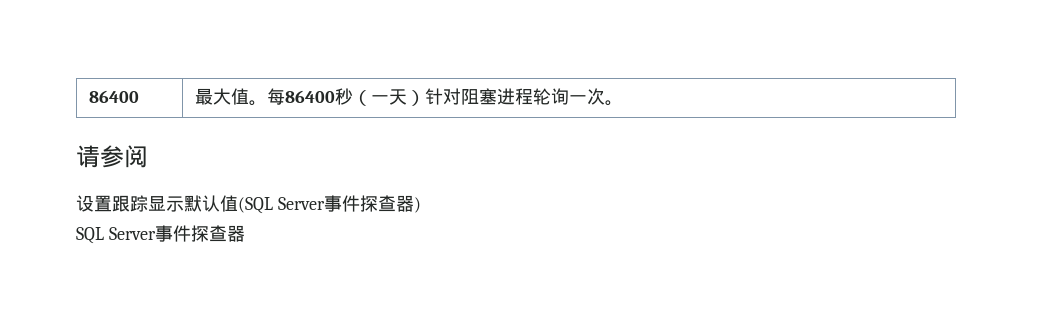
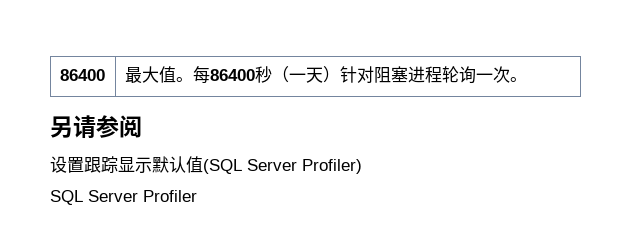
(624, 103) none -> [50,116,73,138] 另
[323,195,421,213] 事件探查器) -> [302,159,362,174] Profiler)
[154,225,245,242] 事件探查器 -> [143,190,197,202] Profiler

